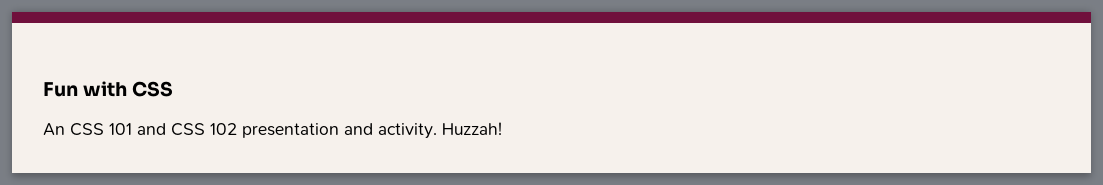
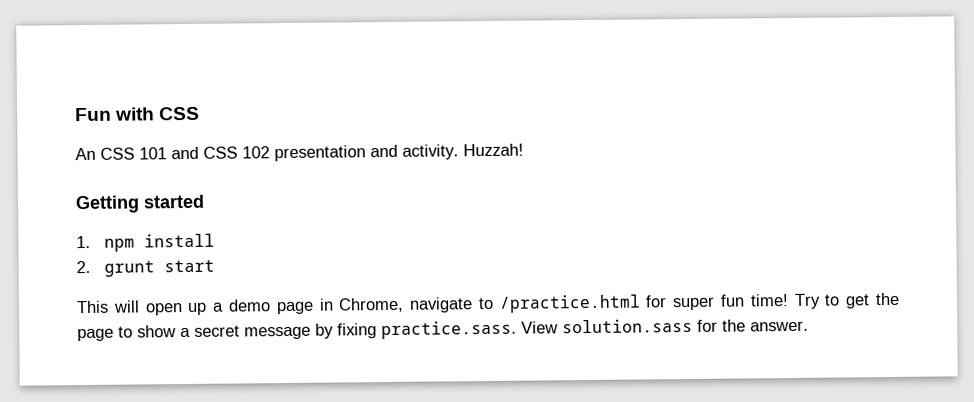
(502, 128) none -> [75,194,205,214] [76,233,215,252] [76,259,215,277] [76,292,900,316] [77,318,809,342] // Getting started // 1. npm install // 2. grunt start // This will open up a demo page in Chrome, navigate to /practice.html for super fun time! Try to get the page to show a secret message by fixing practice.sass. View solution.sass for the answer.

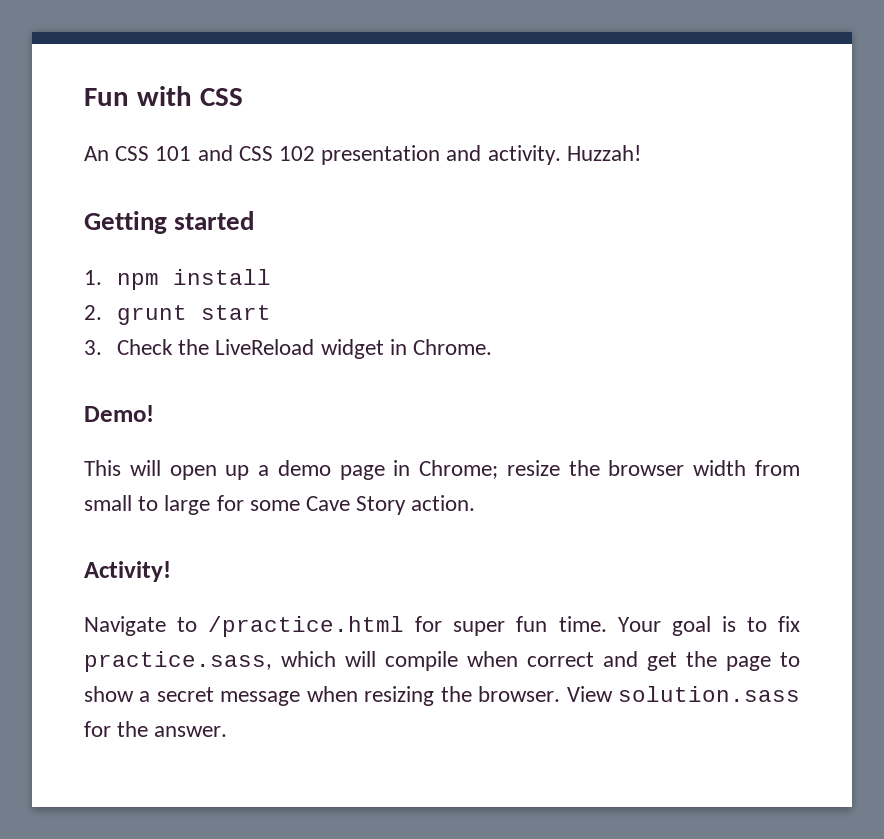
(215, 266) none -> [84,339,492,359] [84,405,154,422] // 3. Check the LiveReload widget in Chrome. // Demo!
[338,297,474,313] Chrome, navigate -> [419,460,800,479] [84,495,476,515] [84,561,171,582] [84,616,166,636] Chrome; resize the browser width from small to large for some Cave Story action. // Activity! // Navigate
[749,293,841,309] time! Try to -> [558,616,801,636] [84,651,638,672] time. Your goal is to fix practice.sass, which will compile when correct and
[315,320,517,340] by fixing practice.sass. -> [306,686,561,706] when resizing the browser.

